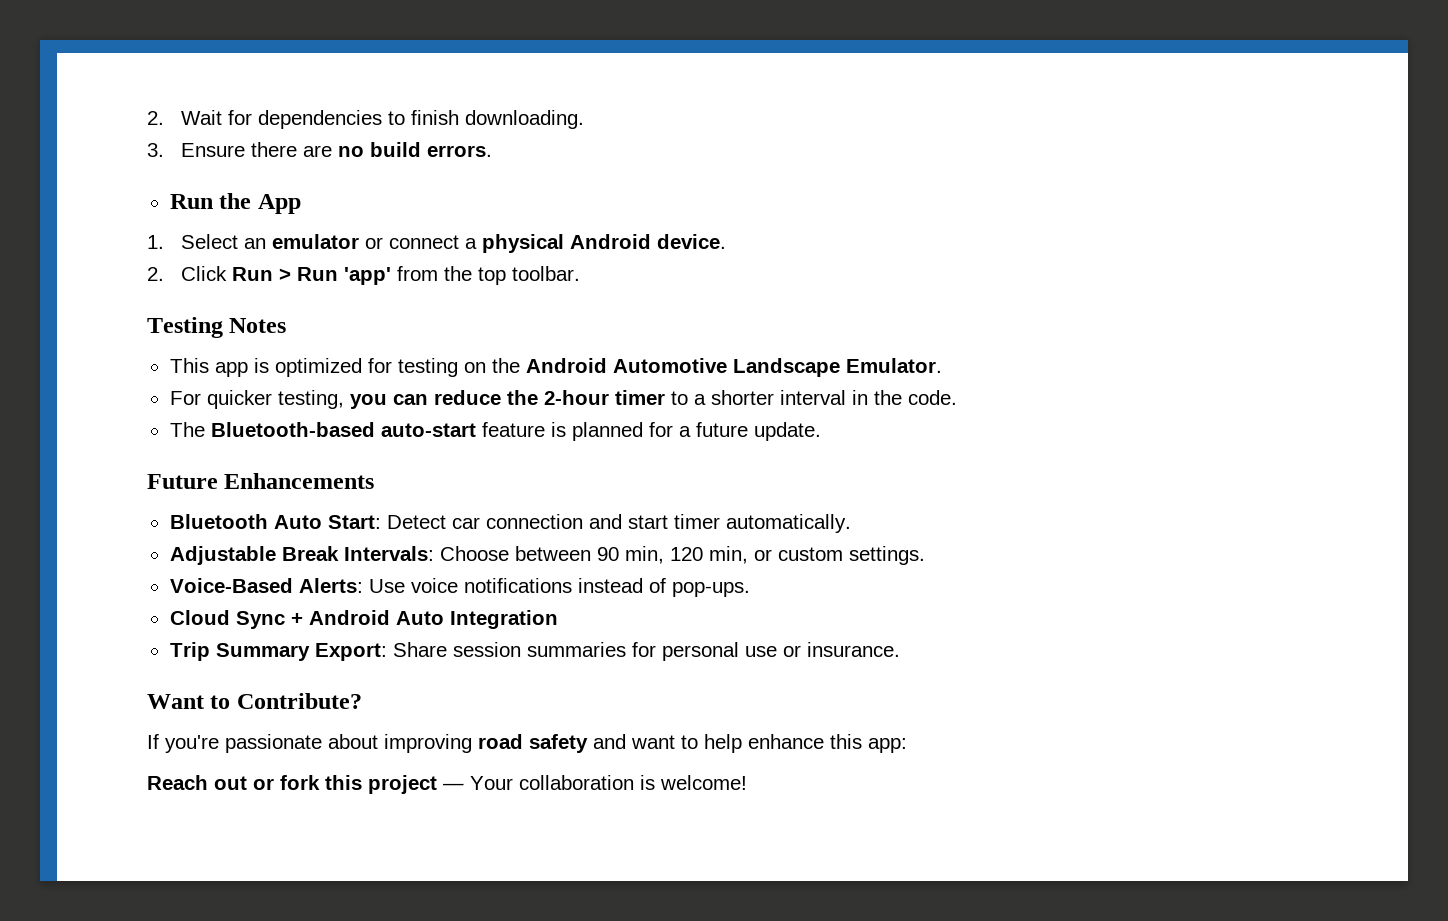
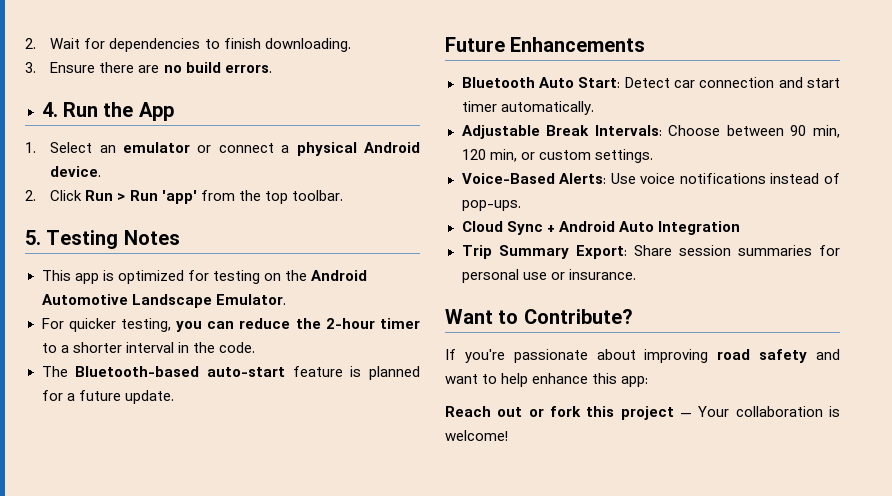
(493, 151) none -> [41,102,58,117] 4.
(581, 273) none -> [25,230,41,245] 5.

